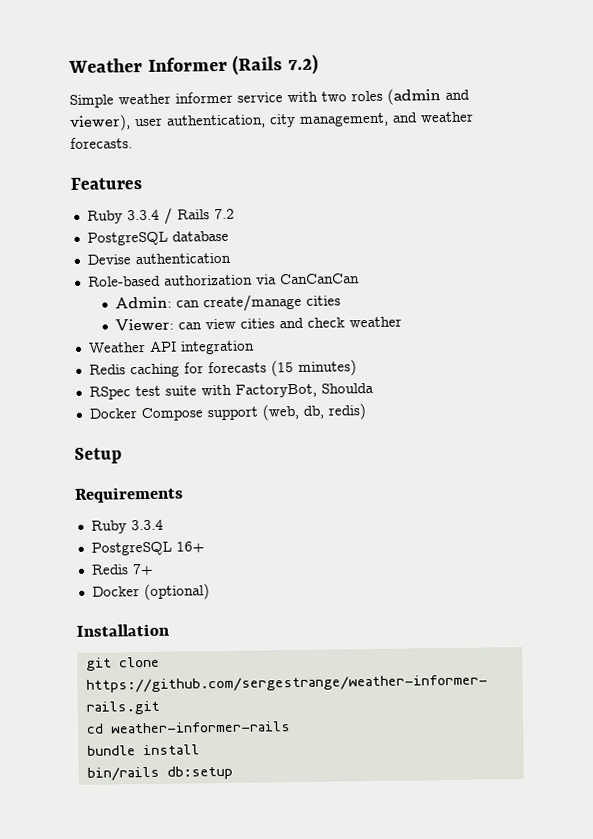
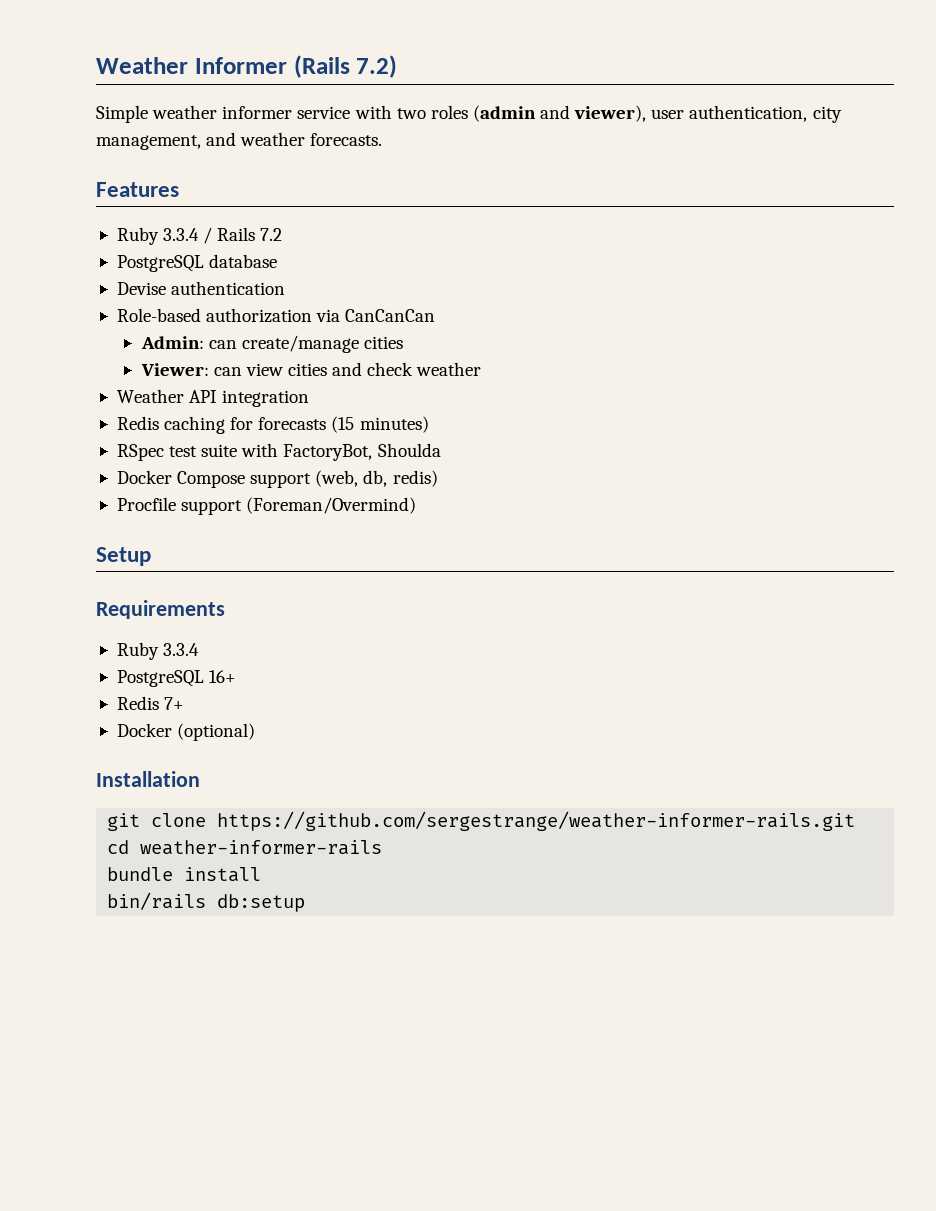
(367, 411) none -> [116,497,417,515] // Procfile support (Foreman/Overmind)

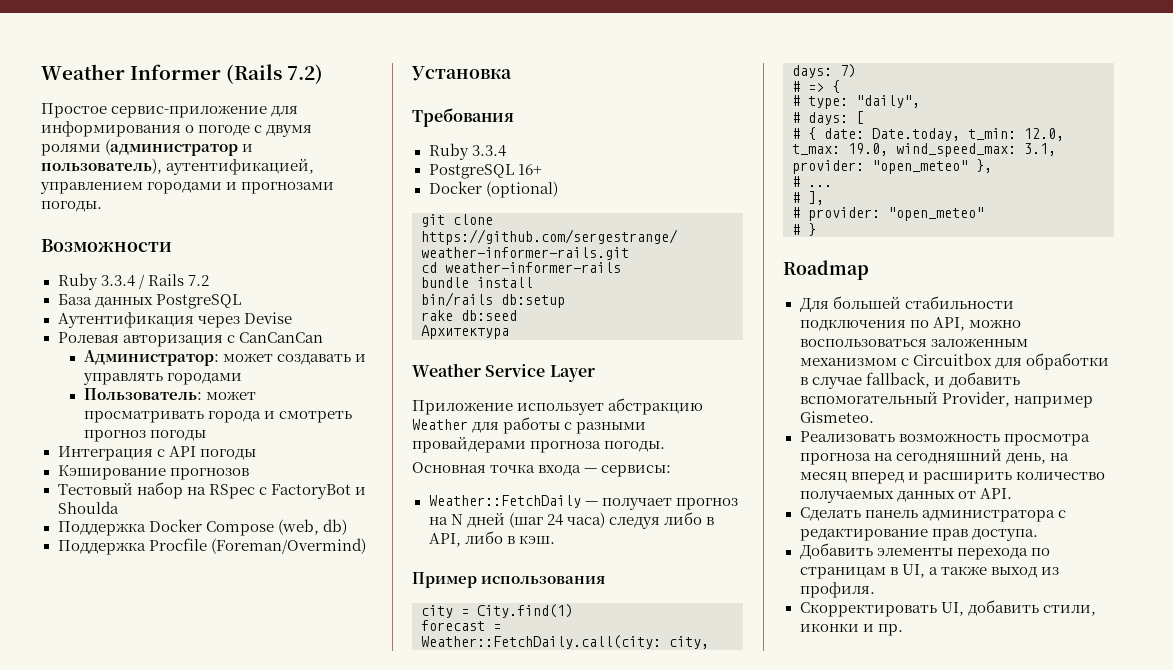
[96,105,842,123] [96,132,383,150] [96,182,179,197] Simple weather informer service with two roles (admin and viewer), user authentication, city management, and weather forecasts. // Features -> [41,103,299,118] [41,121,313,137] [41,139,254,156] [41,158,315,175] [40,182,335,194] [41,201,102,212] [41,239,172,252] Простое сервис-приложение для информирования о погоде с двумя ролями (администратор и пользователь), аутентификацией, управлением городами и прогнозами погоды. // Возможности
[116,254,278,272] PostgreSQL database // -> [57,294,241,309] [57,312,240,328] База данных PostgreSQL // Аутентификация через
[171,281,286,295] [116,308,436,323] [140,335,403,353] [140,362,482,376] [116,389,310,407] [116,416,429,434] [116,443,373,461] authentication // Role-based authorization via CanCanCan // Admin: can create/manage cities // Viewer: can view cities and check weather // Weather API integration // Redis caching for forecasts (15 minutes) // RSpec test suite with FactoryBot, -> [57,332,323,347] [83,350,367,366] [82,373,242,385] [83,388,256,400] [83,411,353,423] [83,430,206,442] [57,446,256,461] [57,465,249,480] [57,482,366,499] // Ролевая авторизация с CanCanCan // Администратор: может создавать и управлять городами // Пользователь: может просматривать города и смотреть прогноз погоды // Интеграция с API погоды // Кэширование прогнозов // Тестовый набор на RSpec с FactoryBot и
(441, 450) none -> [57,521,146,536] Поддержка
[250,470,438,488] [116,497,243,515] support (web, db, redis) // Procfile support -> [277,519,347,535] [57,538,207,555] (web, db) // Поддержка Procfile
[96,547,151,566] [96,600,225,619] Setup // Requirements -> [412,66,512,81] [412,108,514,127] Установка // Требования
[116,696,185,710] // Redis 7+ -> (542, 169) none
[96,771,200,787] // Installation -> (558, 189) none
(306, 903) none -> [421,310,517,321] [421,325,509,339] [412,363,595,382] [412,398,704,415] [412,417,647,434] [412,436,666,453] [412,462,672,477] [428,495,738,510] [428,512,714,529] [428,531,555,547] [412,572,606,588] [421,604,573,618] [421,620,501,631] [421,635,709,649] [792,64,856,78] [792,80,840,93] [792,95,920,109] [792,111,864,125] [792,127,1064,141] [792,143,1056,157] [792,159,992,174] [792,176,832,187] [792,191,824,205] [792,207,984,221] [792,223,816,236] [783,260,869,280] [799,296,1014,313] [799,317,1021,331] [799,338,1028,347] [799,353,1109,370] [799,372,1020,389] [799,391,1093,408] [799,411,874,423] [799,431,1090,446] [799,448,1069,465] [799,471,1105,484] [799,488,1012,503] [799,507,1066,522] [799,528,1038,541] [799,543,1050,560] [799,564,1059,579] [799,582,875,598] [799,600,1096,617] [799,623,903,636] // rake db:seed // Архитектура // Weather Service Layer // Приложение использует абстракцию Weather для работы с разными провайдерами прогноза погоды. // Основная точка входа — сервисы: // Weather::FetchDaily — получает прогноз на N дней (шаг 24 часа) следуя либо в API, либо в кэш. // Пример использования // city = City.find(1) // forecast = Weather::FetchDaily.call(city: city, days: 7) // # => { // # type: "daily", // # days: [ // # { date: Date.today, t_min: 12.0, t_max: 19.0, wind_speed_max: 3.1, provider: "open_meteo" }, // # ... // # ], // # provider: "open_meteo" // # } // Roadmap // Для большей стабильности подключения по API, можно воспользоваться заложенным механизмом с Circuitbox для обработки в случае fallback, и добавить вспомогательный Provider, например Gismeteo. // Реализовать возможность просмотра прогноза на сегодняшний день, на месяц вперед и расширить количество получаемых данных от API. // Сделать панель администратора с редактирование прав доступа. // Добавить элементы перехода по страницам в UI, а также выход из профиля. // Скорректировать UI, добавить стили, иконки и пр.

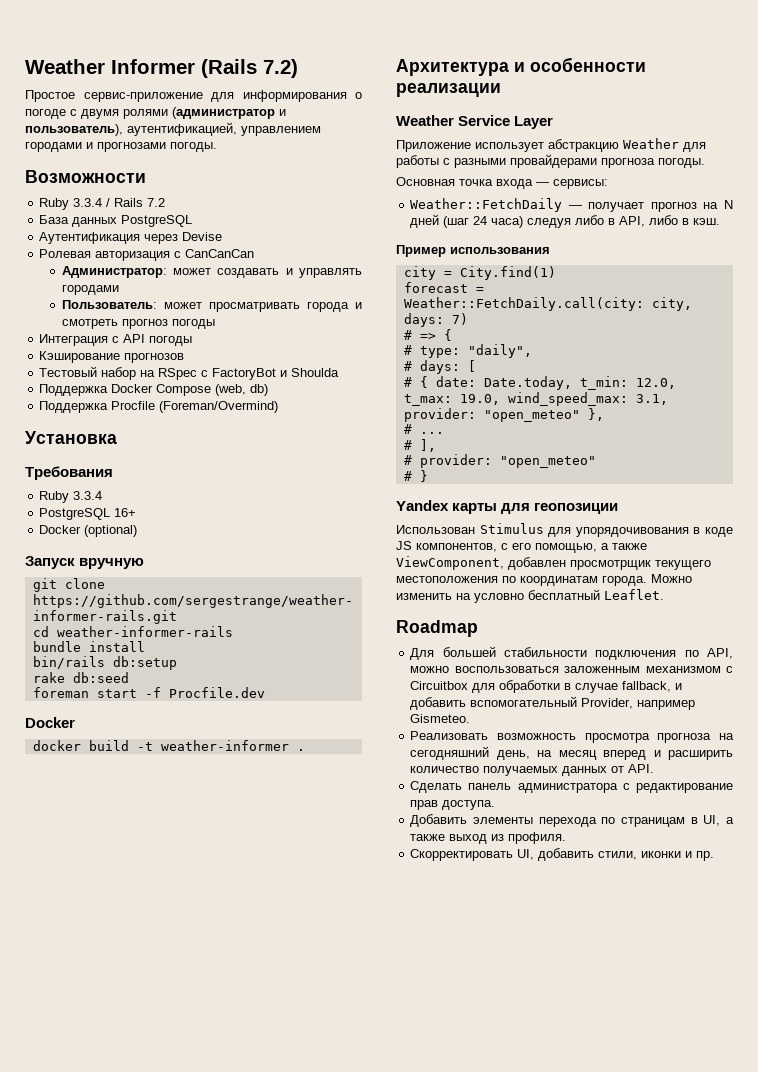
(558, 189) none -> [25,556,145,569] // Запуск вручную
[421,325,509,339] Архитектура -> [32,687,265,698] [25,717,75,728] [32,740,305,751] [396,57,646,76] [396,83,501,97] foreman start -f Procfile.dev // Docker // docker build -t weather-informer . // Архитектура и особенности реализации
(816, 229) none -> [396,500,619,514] [396,523,733,537] [396,541,647,553] [396,556,711,570] [396,574,692,586] [396,589,664,603] // Yandex карты для геопозиции // Использован Stimulus для упорядочивования в коде JS компонентов, с его помощью, а также ViewComponent, добавлен просмотрщик текущего местоположения по координатам города. Можно изменить на условно бесплатный Leaflet.

